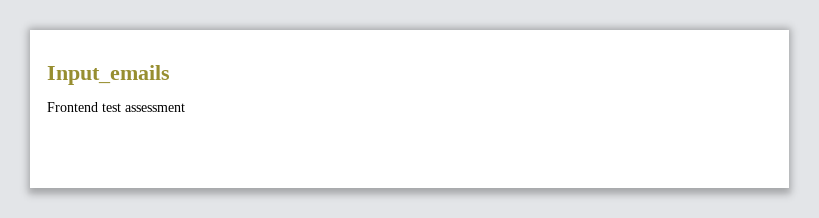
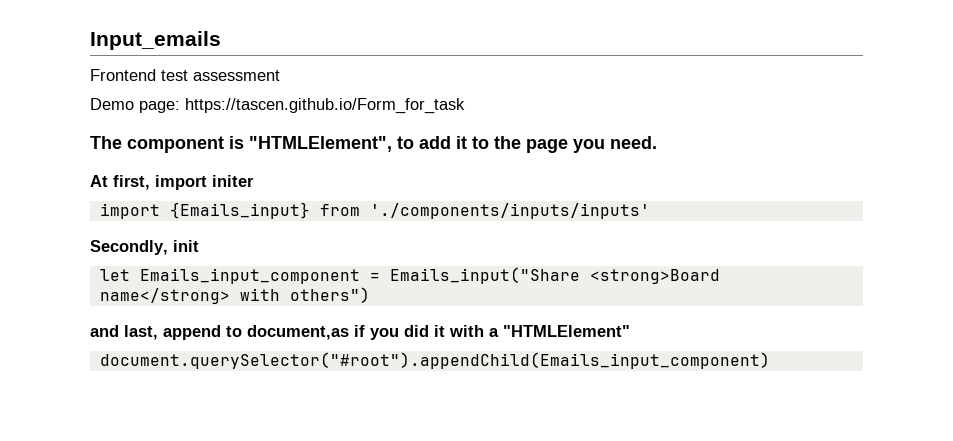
(185, 107) none -> [90,98,465,114] [90,136,657,153] [90,175,254,190] [99,202,650,219] [90,240,199,255] [99,267,720,284] [99,287,370,304] [90,325,630,340] [99,352,770,369] // Demo page: https://tascen.github.io/Form_for_task // The component is "HTMLElement", to add it to the page you need. // At first, import initer // import {Emails_input} from './сomponents/inputs/inputs' // Secondly, init // let Emails_input_component = Emails_input("Share <strong>Board name</strong> with others") // and last, append to document,as if you did it with a "HTMLElement" // document.querySelector("#root").appendChild(Emails_input_component)

